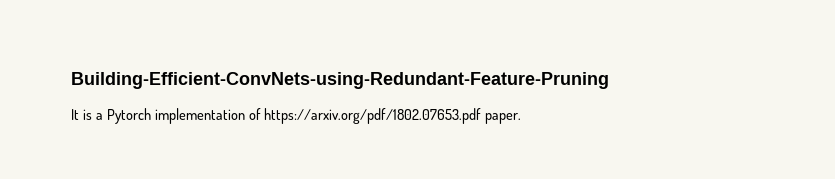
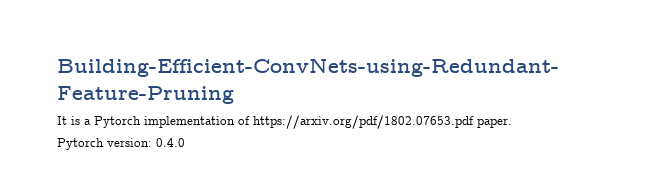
(522, 118) none -> [57,138,185,150] // Pytorch version: 0.4.0

